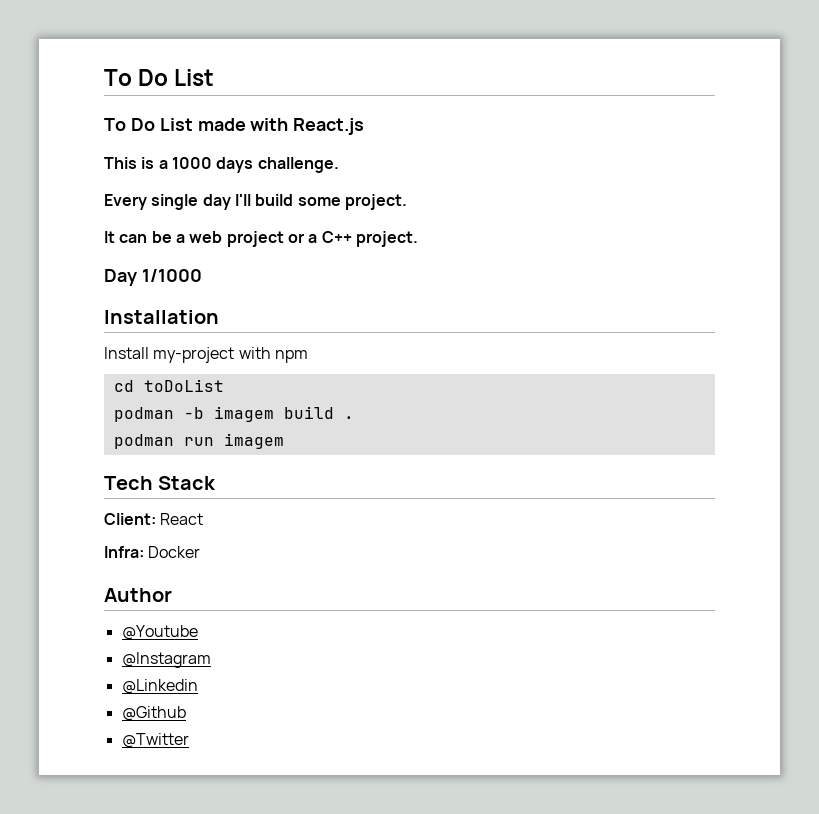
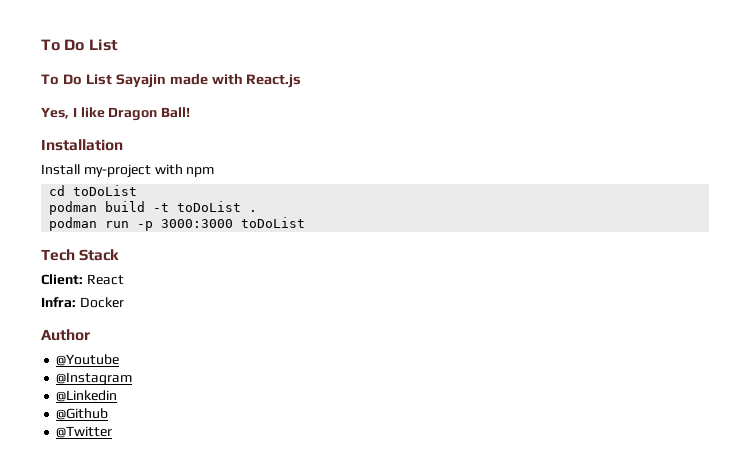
(193, 124) none -> [115,74,166,88] Sayajin
[104,157,339,173] [104,194,407,210] [104,231,418,247] [104,269,202,286] This is a 1000 days challenge. // Every single day I'll build some project. // It can be a web project or a C++ project. // Day 1/1000 -> [41,107,191,121] Yes, I like Dragon Ball!
[183,406,334,422] -b imagem build -> [105,201,242,212] build -t toDoList
[223,433,284,449] imagem -> [137,217,306,231] -p 3000:3000 toDoList

